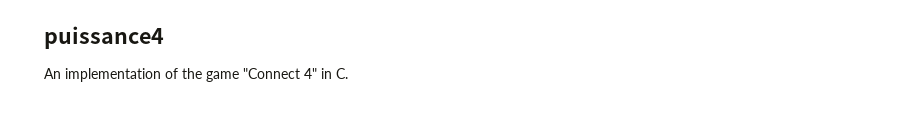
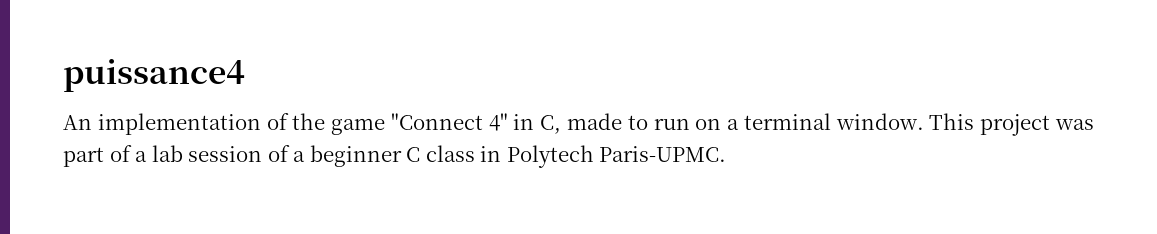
[336,68,348,79] C. -> [540,113,1095,136] [63,145,727,168] C, made to run on a terminal window. This project was part of a lab session of a beginner C class in Polytech Paris-UPMC.

